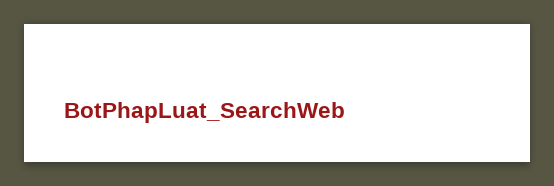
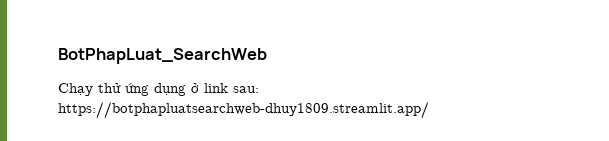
(345, 112) none -> [58,83,259,96] [58,101,429,119] // Chạy thử ứng dụng ở link sau: https://botphapluatsearchweb-dhuy1809.streamlit.app/

